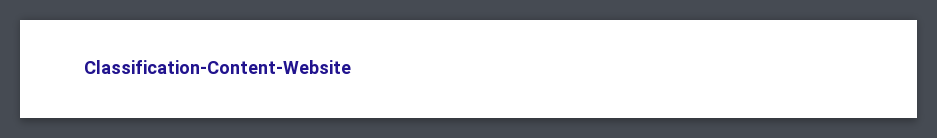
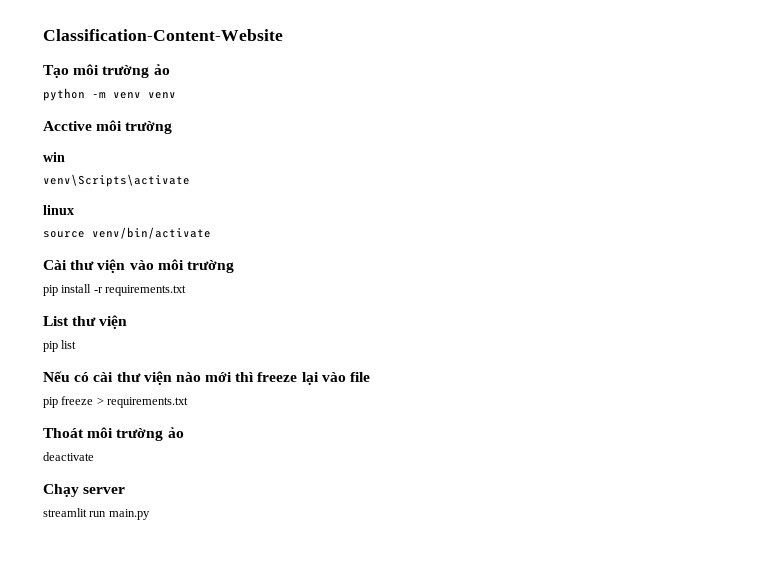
(351, 67) none -> [43,64,170,78] [43,88,176,101] [43,120,173,134] [43,152,65,162] [43,174,190,187] [43,205,74,215] [43,227,211,239] [43,259,234,273] [43,284,187,296] [43,315,128,329] [43,340,77,352] [43,371,371,385] [43,396,189,408] [43,427,184,441] [43,452,94,461] [43,484,126,497] [43,508,150,520] // Tạo môi trường ảo // python -m venv venv // Acctive môi trường // win // venv\Scripts\activate // linux // source venv/bin/activate // Cài thư viện vào môi trường // pip install -r requirements.txt // List thư viện // pip list // Nếu có cài thư viện nào mới thì freeze lại vào file // pip freeze > requirements.txt // Thoát môi trường ảo // deactivate // Chạy server // streamlit run main.py

